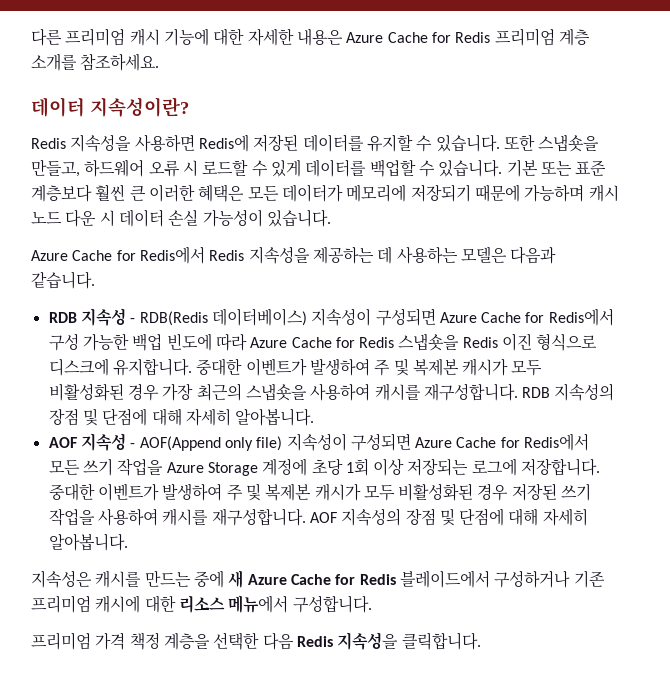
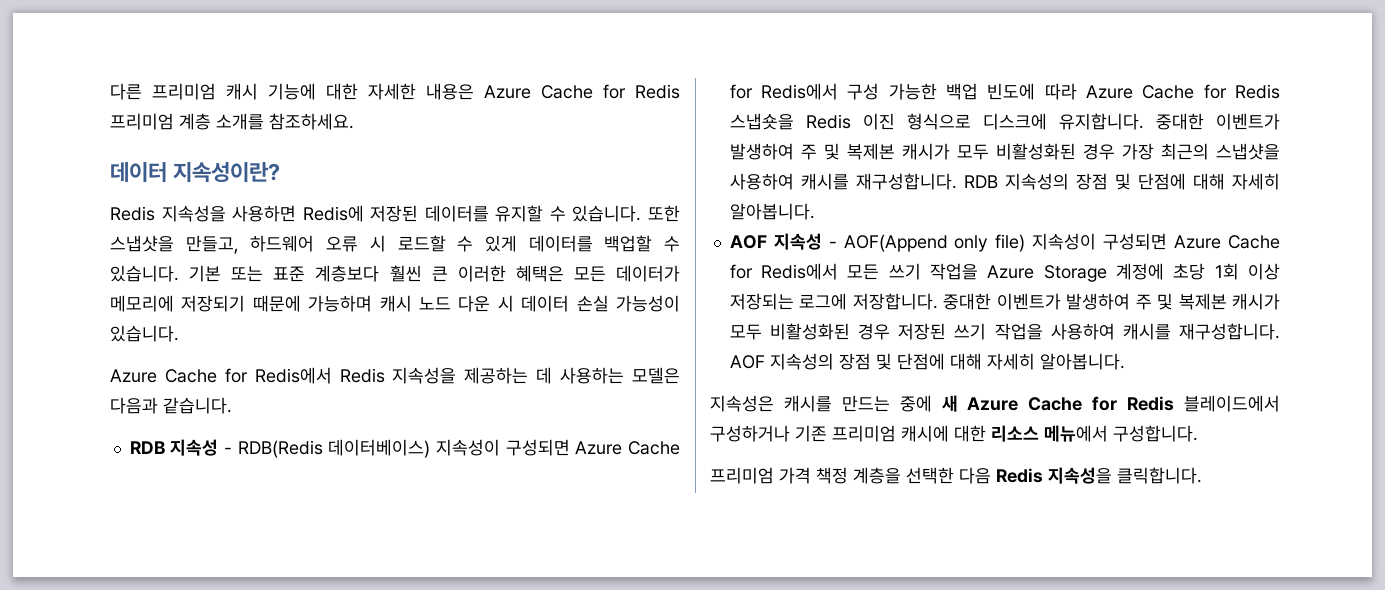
[538,134,600,152] 스냅숏을 -> [110,235,174,252] 스냅샷을
[245,383,307,401] 스냅숏을 -> [1216,143,1280,160] 스냅샷을

